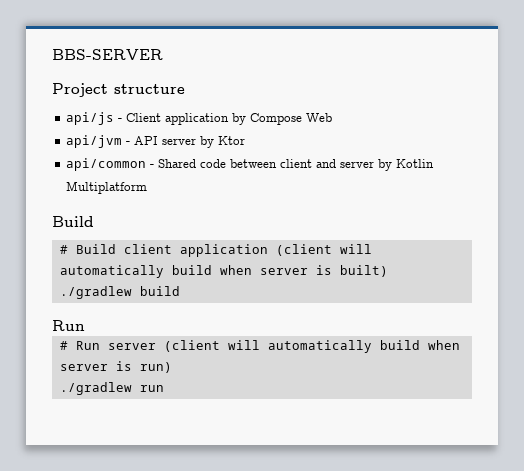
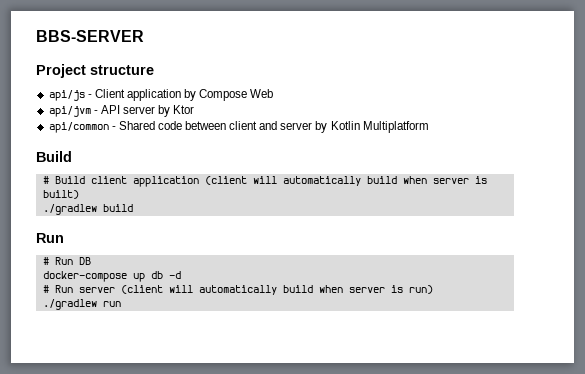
(85, 325) none -> [42,257,91,265] [42,271,181,282] // # Run DB // docker-compose up db -d

